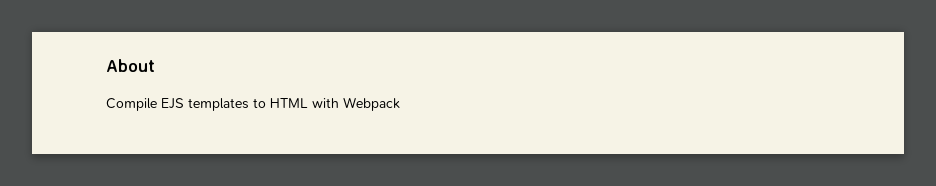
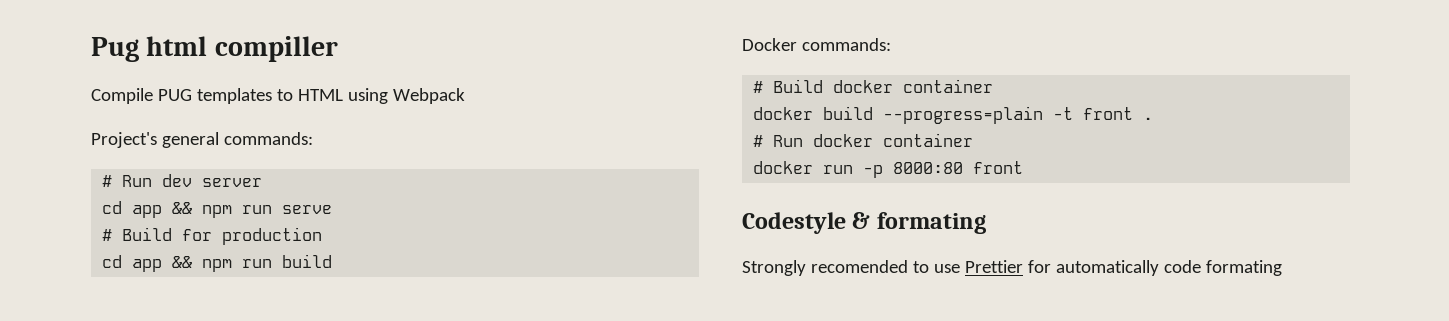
[106,59,155,72] About -> [91,36,338,62] Pug html compiller
[161,98,184,109] EJS -> [157,89,192,101] PUG
[312,98,339,108] with -> [347,88,388,104] using
(400, 104) none -> [91,132,313,148] [102,174,263,187] [102,201,333,218] [102,227,323,245] [102,254,333,272] [742,38,891,51] [753,79,994,93] [753,106,1154,124] [753,133,974,147] [753,161,1024,178] [742,212,986,234] [742,260,1282,276] // Project's general commands: // # Run dev server // cd app && npm run serve // # Build for production // cd app && npm run build // Docker commands: // # Build docker container // docker build --progress=plain -t front . // # Run docker container // docker run -p 8000:80 front // Codestyle & formating // Strongly recomended to use Prettier for automatically code formating

